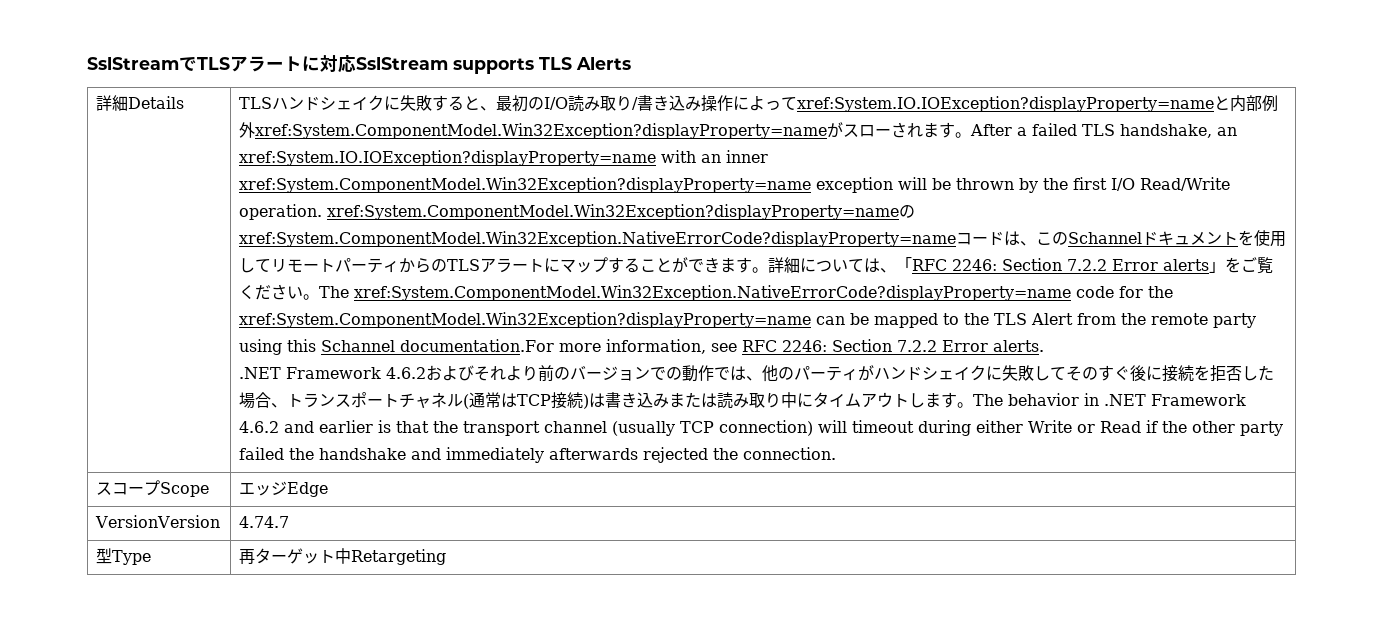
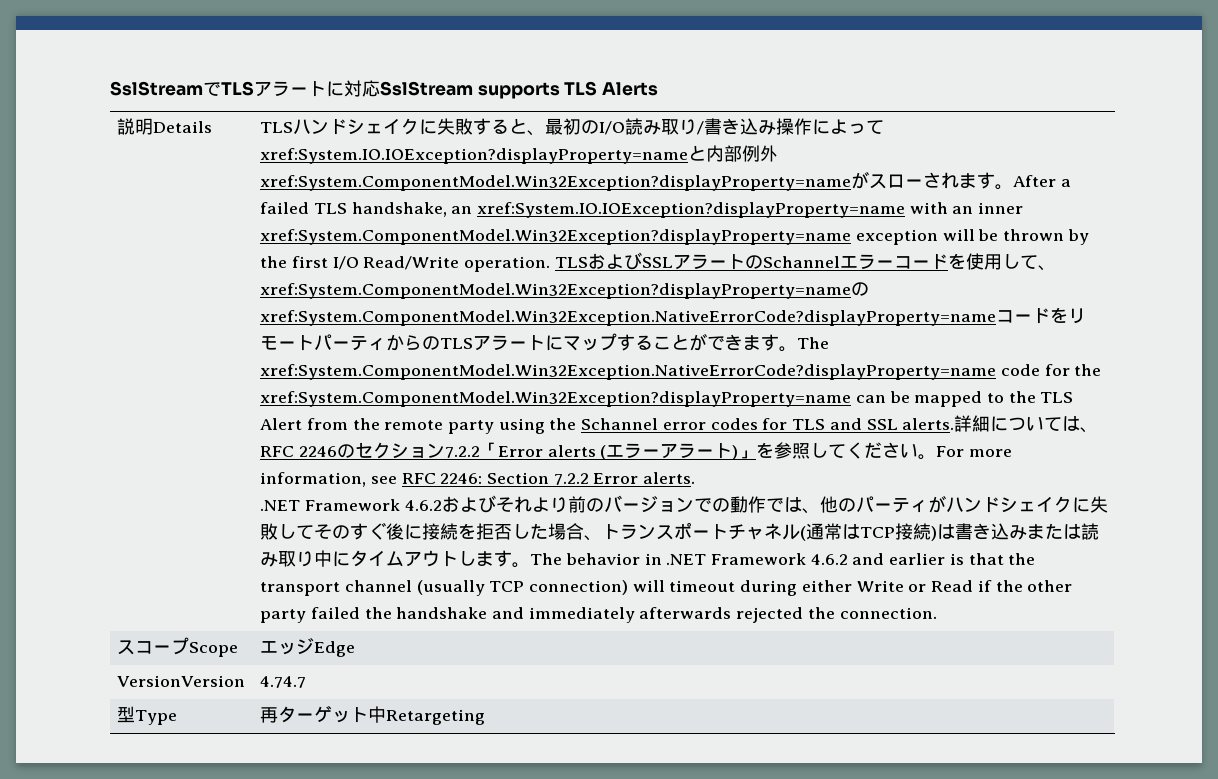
[96,95,129,111] 詳細 -> [117,118,154,135] 説明
[327,204,916,220] [239,230,1287,247] [239,258,272,273] xref:System.ComponentModel.Win32Exception?displayProperty=nameのxref:System.ComponentModel.Win32Exception.NativeErrorCode?displayProperty=nameコードは、このSchannelドキュメントを使用して -> [554,252,1056,271] [260,282,870,299] [260,307,1069,326] TLSおよびSSLアラートのSchannelエラーコードを使用して、xref:System.ComponentModel.Win32Exception?displayProperty=nameのxref:System.ComponentModel.Win32Exception.NativeErrorCode?displayProperty=nameコードを
[768,257,1274,274] [239,284,320,300] 詳細については、「RFC 2246: Section 7.2.2 Error alerts」をご覧ください。 -> (798, 349) none
[287,339,555,352] this Schannel documentation.For -> [549,415,1099,433] [260,442,965,460] the Schannel error codes for TLS and SSL alerts.詳細については、RFC 2246のセクション7.2.2「Error alerts (エラーアラート)」を参照してください。For

